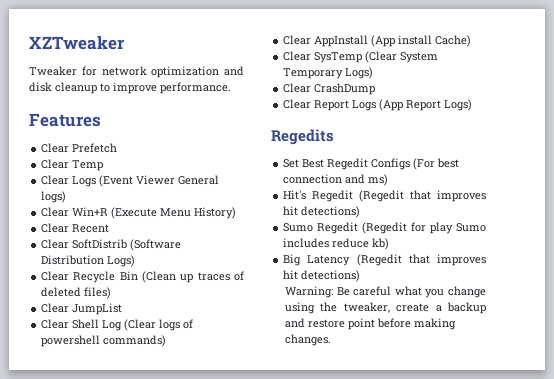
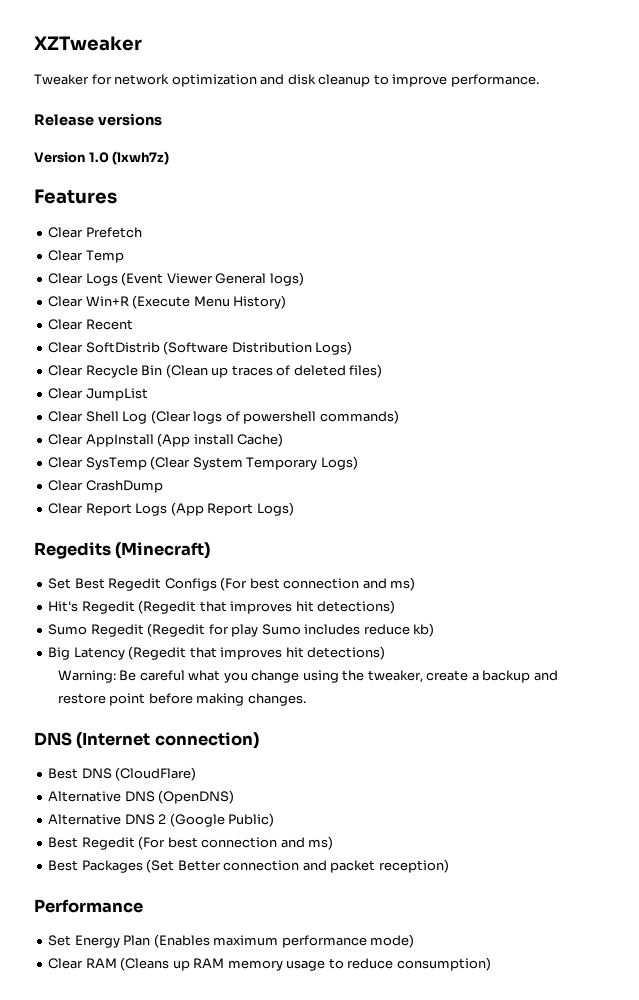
(231, 88) none -> [34,113,162,126] [34,151,170,165] // Release versions // Version 1.0 (lxwh7z)
(334, 137) none -> [115,542,211,559] (Minecraft)
(331, 340) none -> [34,732,259,749] [48,767,197,781] [48,790,235,804] [48,813,275,827] [48,836,334,850] [48,859,449,873] [34,899,143,913] [48,934,415,948] [48,957,491,971] // DNS (Internet connection) // Best DNS (CloudFlare) // Alternative DNS (OpenDNS) // Alternative DNS 2 (Google Public) // Best Regedit (For best connection and ms) // Best Packages (Set Better connection and packet reception) // Performance // Set Energy Plan (Enables maximum performance mode) // Clear RAM (Cleans up RAM memory usage to reduce consumption)

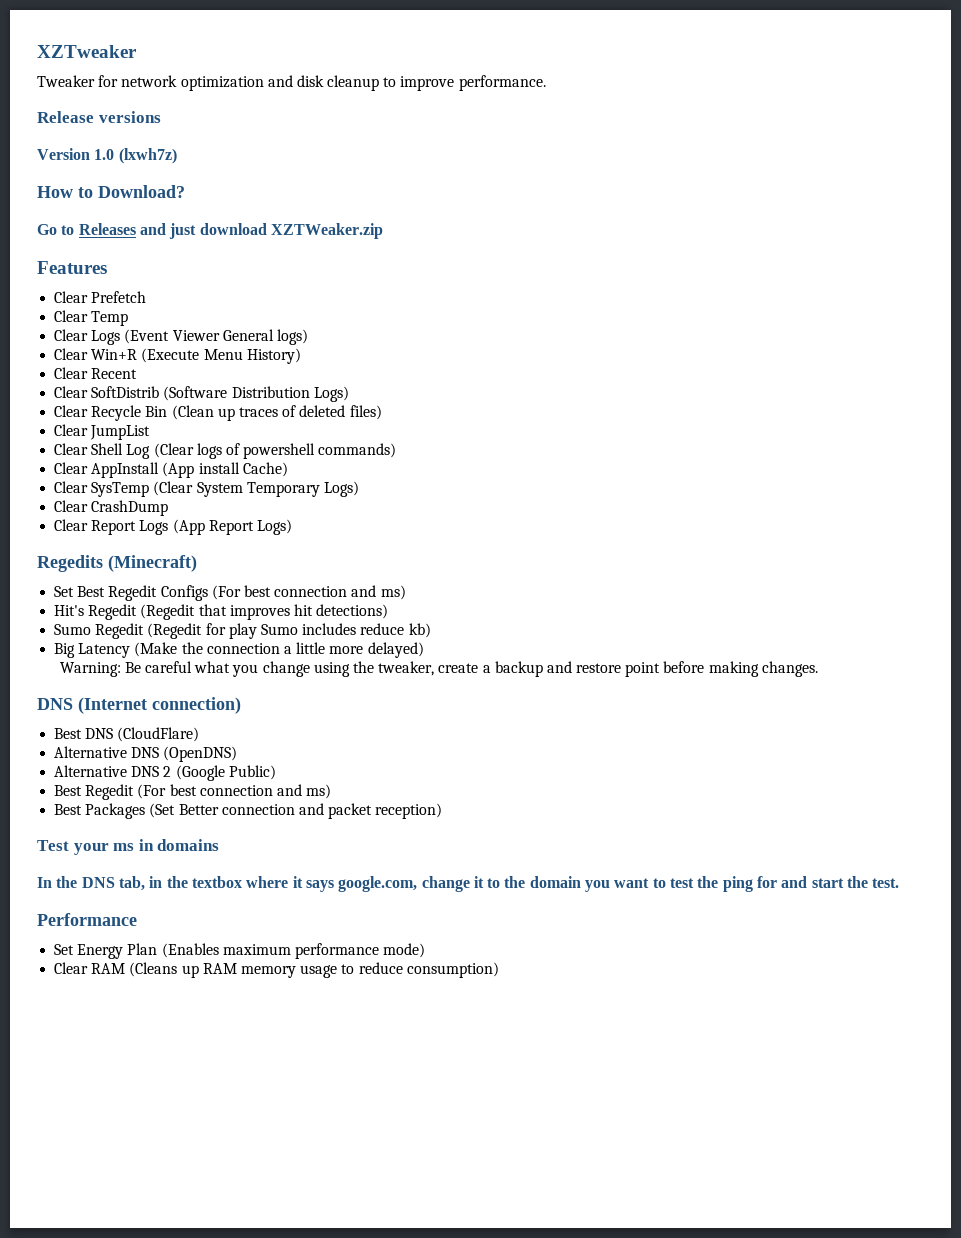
(170, 158) none -> [37,185,185,198] [37,223,383,239] // How to Download? // Go to Releases and just download XZTWeaker.zip
[128,646,386,660] (Regedit that improves hit detections) -> [134,642,424,658] (Make the connection a little more delayed)
(449, 866) none -> [37,839,220,855] [37,876,900,892] // Test your ms in domains // In the DNS tab, in the textbox where it says google.com, change it to the domain you want to test the ping for and start the test.

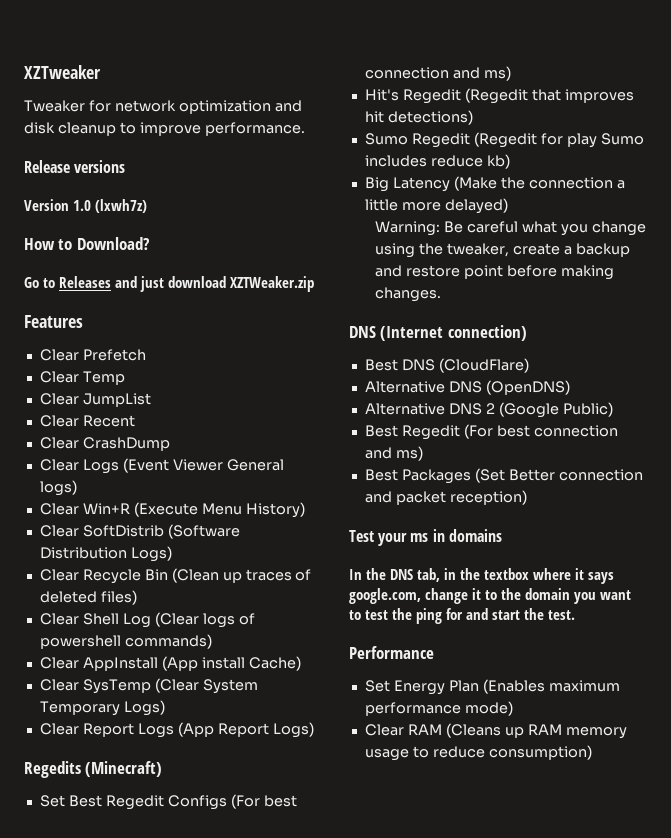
(129, 318) none -> [39,393,151,407] [39,415,135,427] [39,437,170,451] // Clear JumpList // Clear Recent // Clear CrashDump
[54,367,138,379] // Clear Recent -> (305, 510) none
[54,424,151,440] // Clear JumpList -> (137, 597) none
[54,500,169,516] // Clear CrashDump -> (165, 708) none

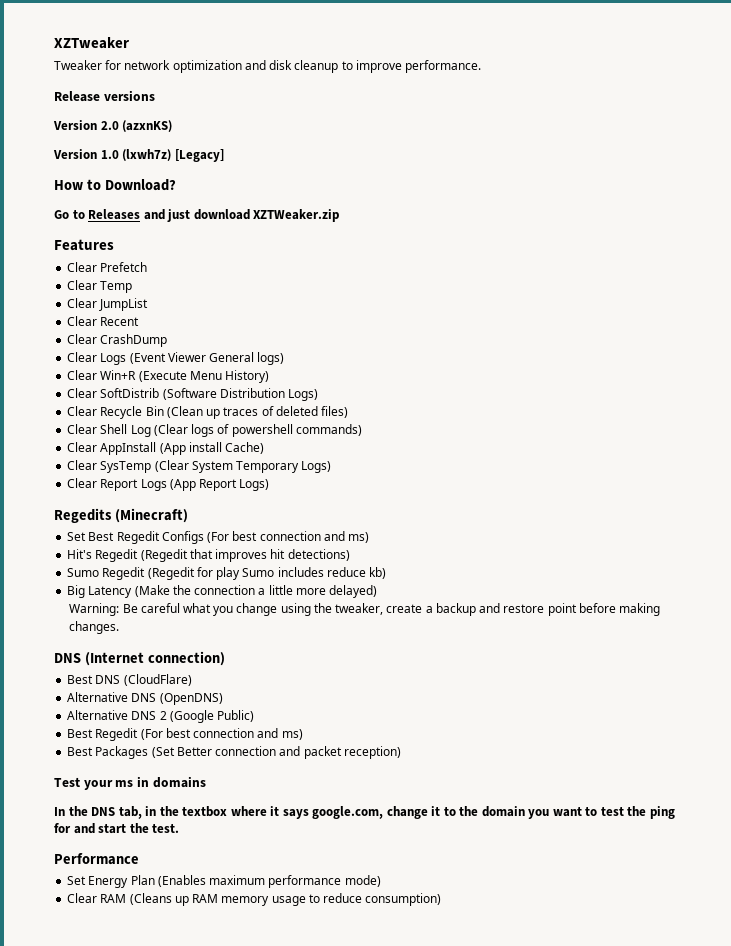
(126, 166) none -> [53,120,173,132] // Version 2.0 (azxnKS)
(148, 206) none -> [174,149,224,162] [Legacy]

